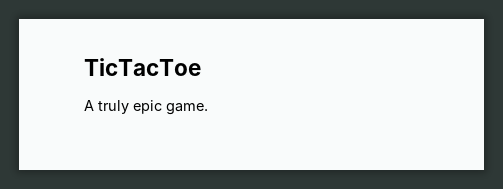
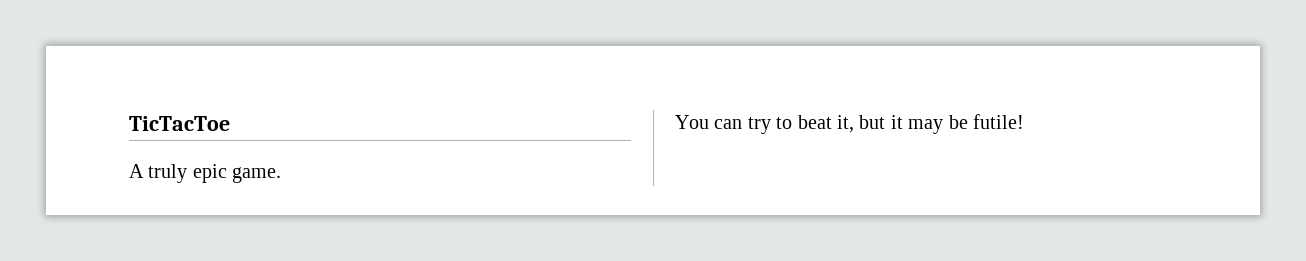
(208, 109) none -> [675,114,1024,134] // You can try to beat it, but it may be futile!

